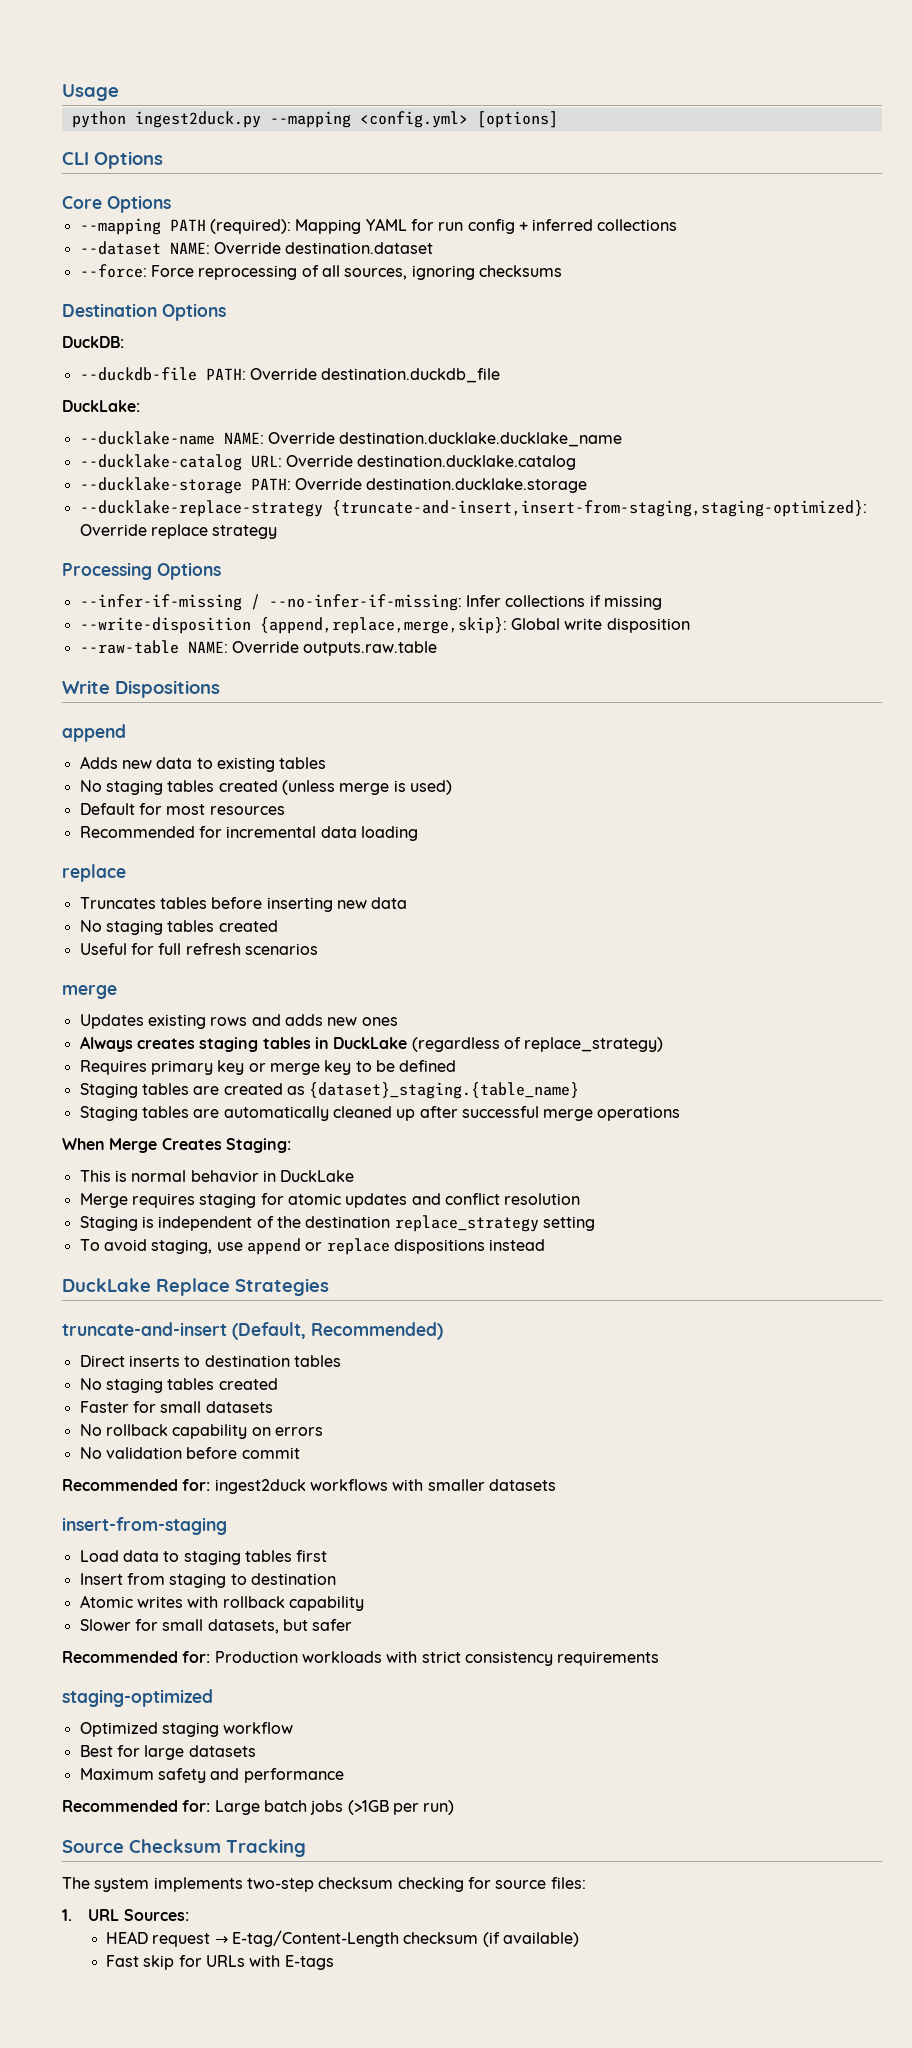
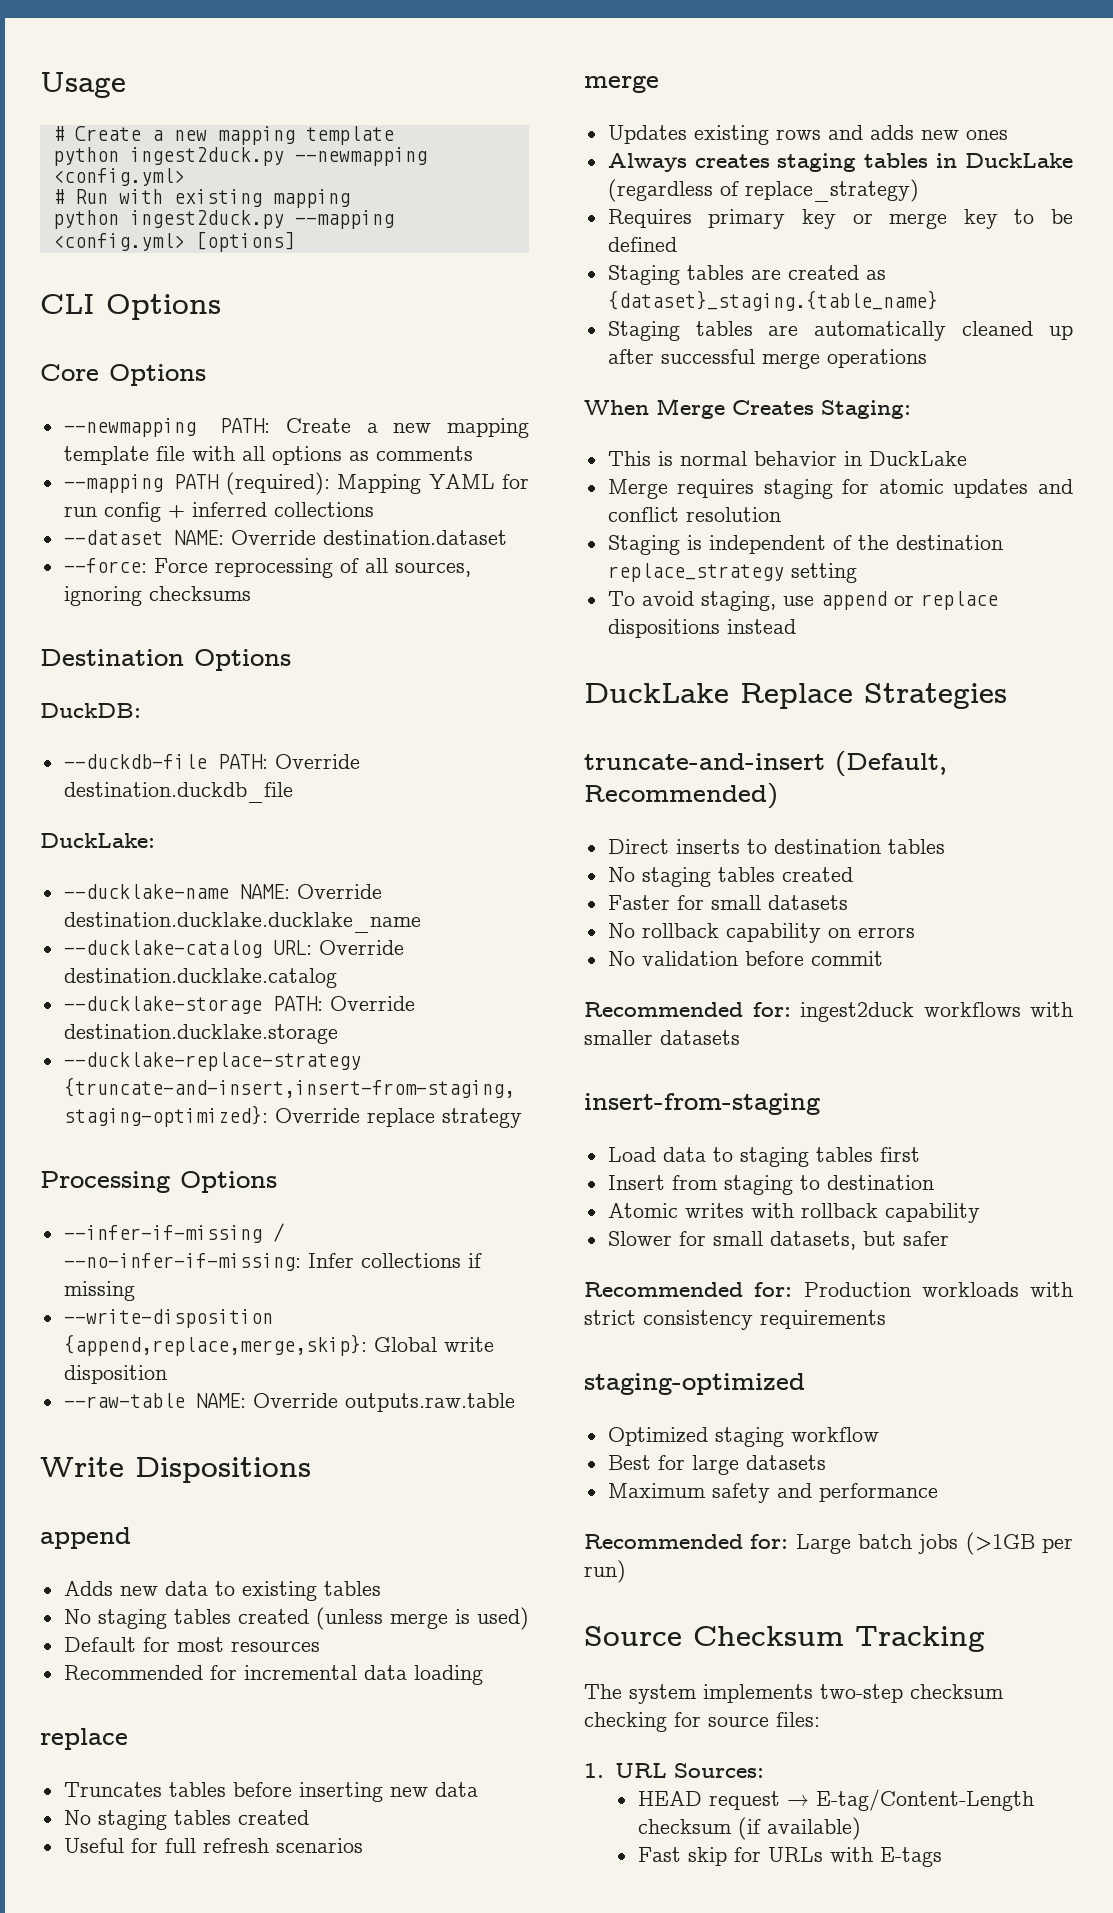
(119, 92) none -> [52,126,394,145] [52,147,427,166] [52,168,185,186] [52,189,350,208] // # Create a new mapping template // python ingest2duck.py --newmapping <config.yml> // # Run with existing mapping
(171, 204) none -> [63,418,529,438] [63,446,473,465] // --newmapping PATH: Create a new mapping template file with all options as comments

